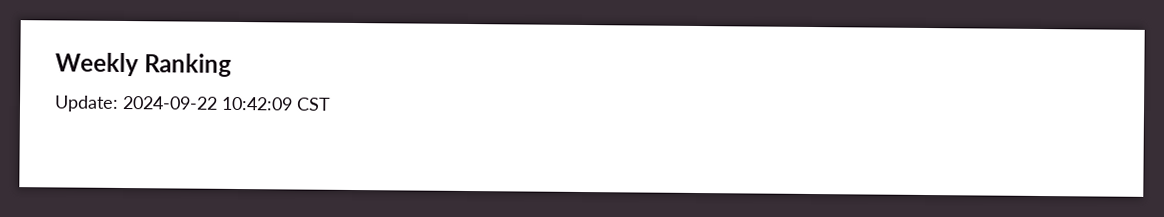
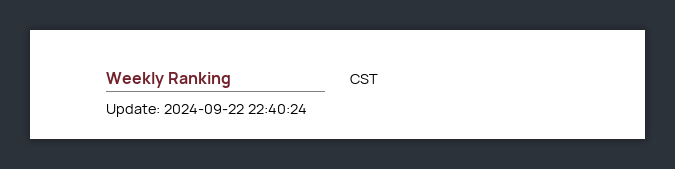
[221,96,293,111] 10:42:09 -> [247,104,307,114] 22:40:24

